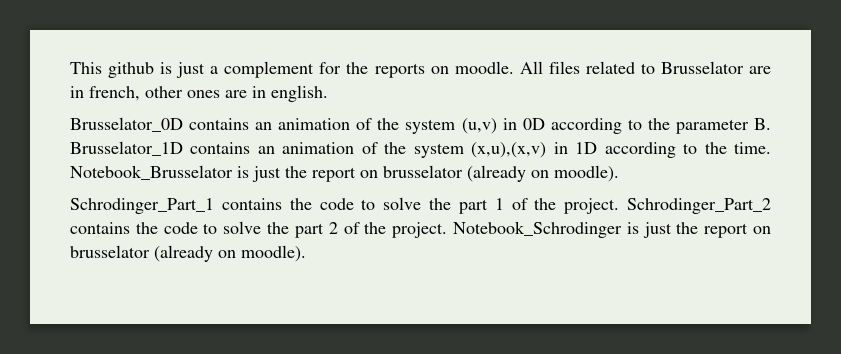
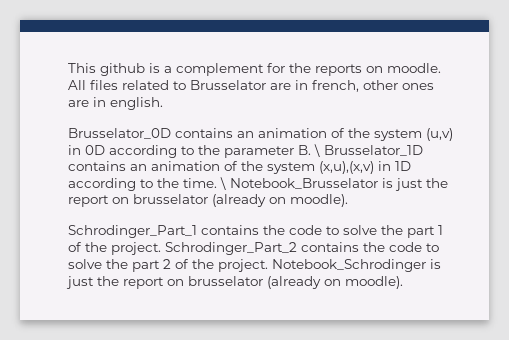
[176,62,206,78] just -> (160, 68) none
(771, 124) none -> [314,144,320,157] \
(771, 148) none -> [220,177,226,190] \

